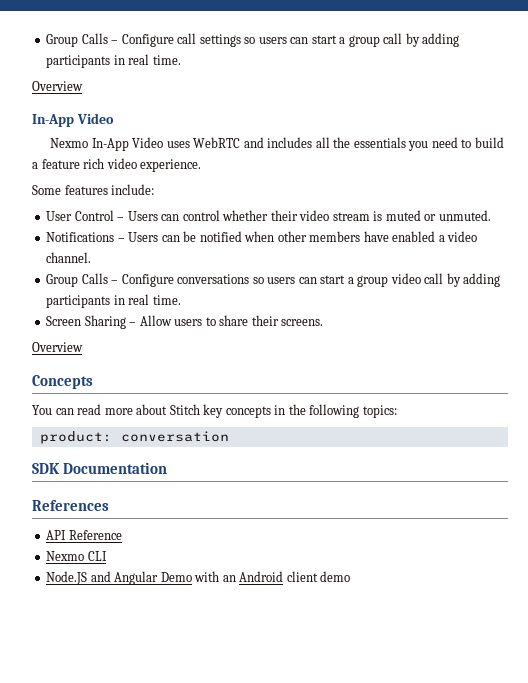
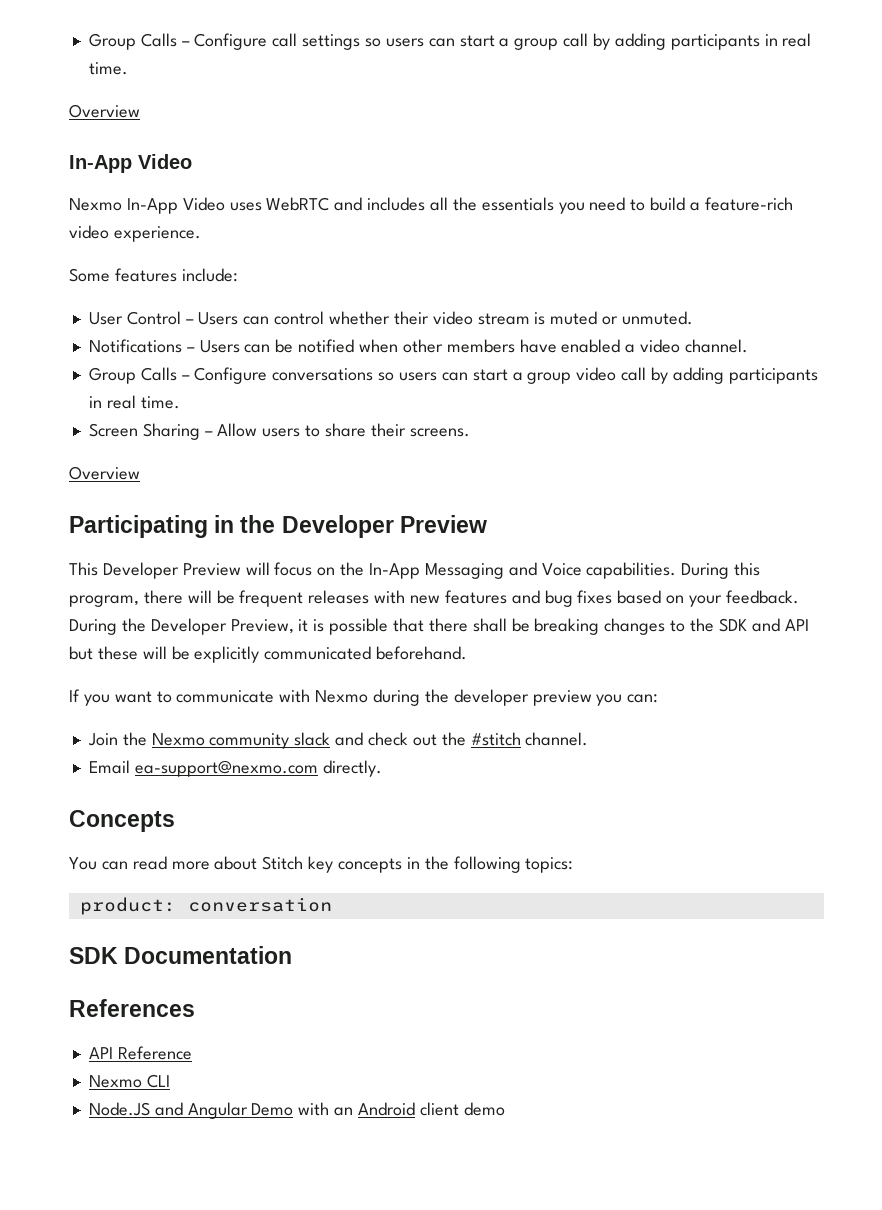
[41,158,105,169] feature rich -> [704,197,793,211] feature-rich
(83, 347) none -> [69,515,487,538] [69,562,761,579] [69,590,799,607] [69,618,809,635] [69,646,468,663] [69,689,659,706] [87,732,589,749] [88,760,382,777] // Participating in the Developer Preview // This Developer Preview will focus on the In-App Messaging and Voice capabilities. During this program, there will be frequent releases with new features and bug fixes based on your feedback. During the Developer Preview, it is possible that there shall be breaking changes to the SDK and API but these will be explicitly communicated beforehand. // If you want to communicate with Nexmo during the developer preview you can: // Join the Nexmo community slack and check out the #stitch channel. // Email ea-support@nexmo.com directly.

